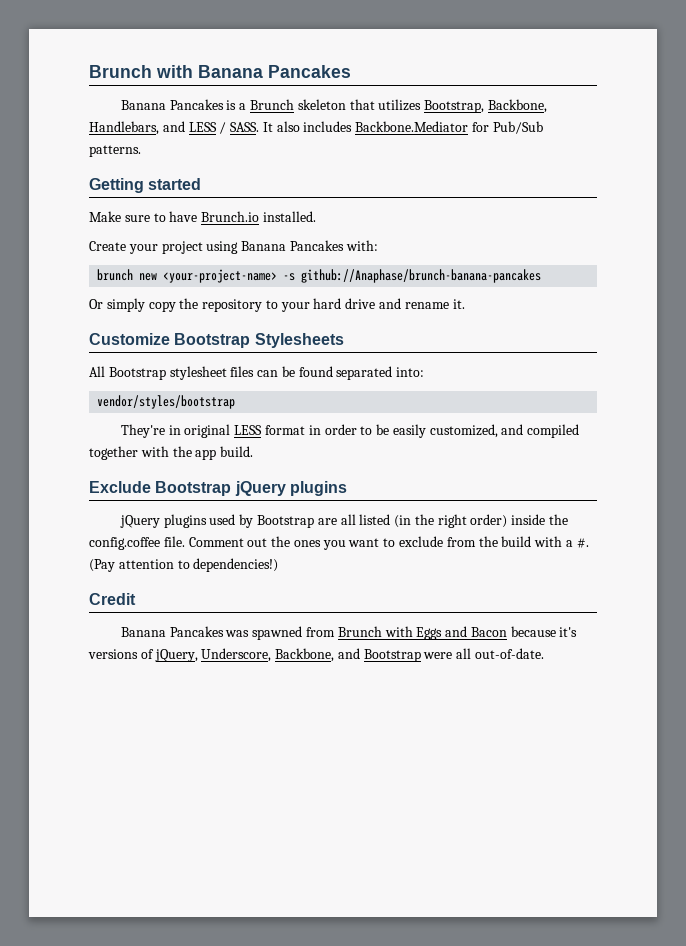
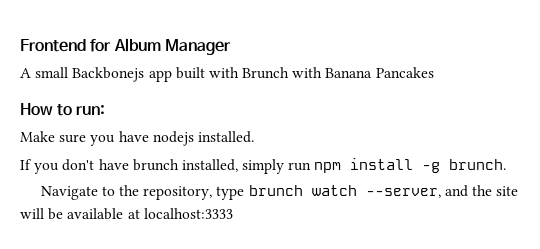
[89,65,351,78] [120,99,547,113] [89,121,543,135] [89,145,141,157] [89,178,202,193] [89,211,316,222] [89,240,378,254] [97,269,542,283] [89,298,465,312] [89,333,344,348] [89,366,425,380] [97,395,236,409] [120,424,580,438] [89,446,254,460] [89,481,347,496] [119,514,569,528] [89,536,589,550] [89,558,279,572] [89,593,136,605] [120,626,578,640] [88,648,545,662] Brunch with Banana Pancakes // Banana Pancakes is a Brunch skeleton that utilizes Bootstrap, Backbone, Handlebars, and LESS / SASS. It also includes Backbone.Mediator for Pub/Sub patterns. // Getting started // Make sure to have Brunch.io installed. // Create your project using Banana Pancakes with: // brunch new <your-project-name> -s github://Anaphase/brunch-banana-pancakes // Or simply copy the repository to your hard drive and rename it. // Customize Bootstrap Stylesheets // All Bootstrap stylesheet files can be found separated into: // vendor/styles/bootstrap // They're in original LESS format in order to be easily customized, and compiled together with the app build. // Exclude Bootstrap jQuery plugins // jQuery plugins used by Bootstrap are all listed (in the right order) inside the config.coffee file. Comment out the ones you want to exclude from the build with a #. (Pay attention to dependencies!) // Credit // Banana Pancakes was spawned from Brunch with Eggs and Bacon because it's versions of jQuery, Underscore, Backbone, and Bootstrap were all out-of-date. -> [20,38,231,55] [20,67,434,82] [20,103,106,116] [20,131,254,146] [20,158,507,174] [40,185,519,200] [20,208,233,220] Frontend for Album Manager // A small Backbonejs app built with Brunch with Banana Pancakes // How to run: // Make sure you have nodejs installed. // If you don't have brunch installed, simply run npm install -g brunch. // Navigate to the repository, type brunch watch --server, and the site will be available at localhost:3333

